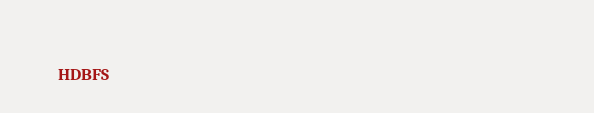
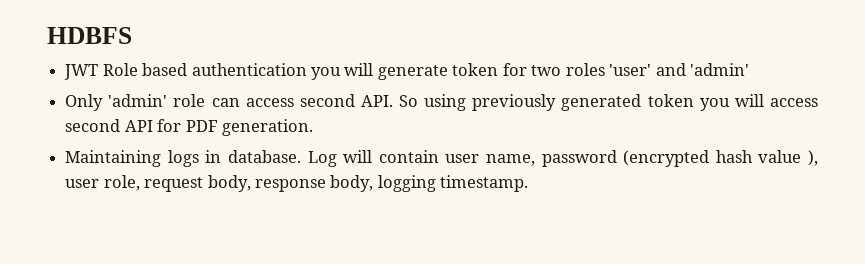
(109, 74) none -> [64,63,750,80] [65,94,819,111] [65,119,313,136] [65,150,818,167] [65,175,529,192] // JWT Role based authentication you will generate token for two roles 'user' and 'admin' // Only 'admin' role can access second API. So using previously generated token you will access second API for PDF generation. // Maintaining logs in database. Log will contain user name, password (encrypted hash value ), user role, request body, response body, logging timestamp.

